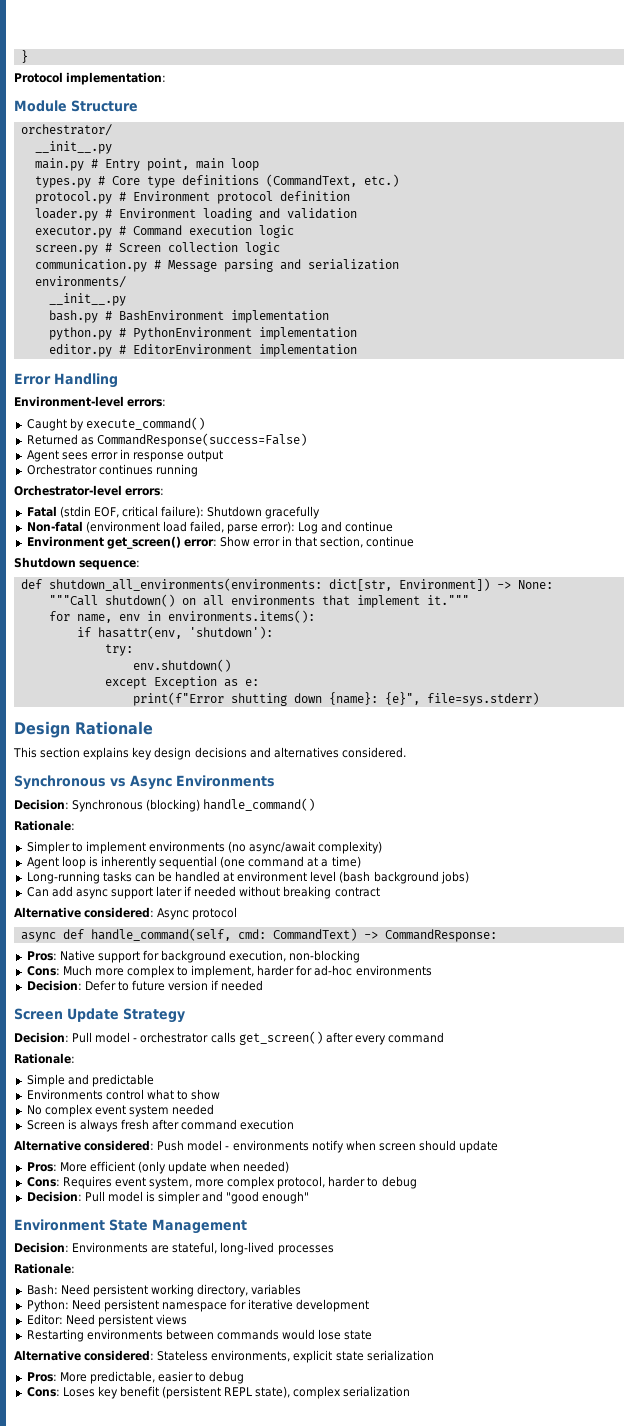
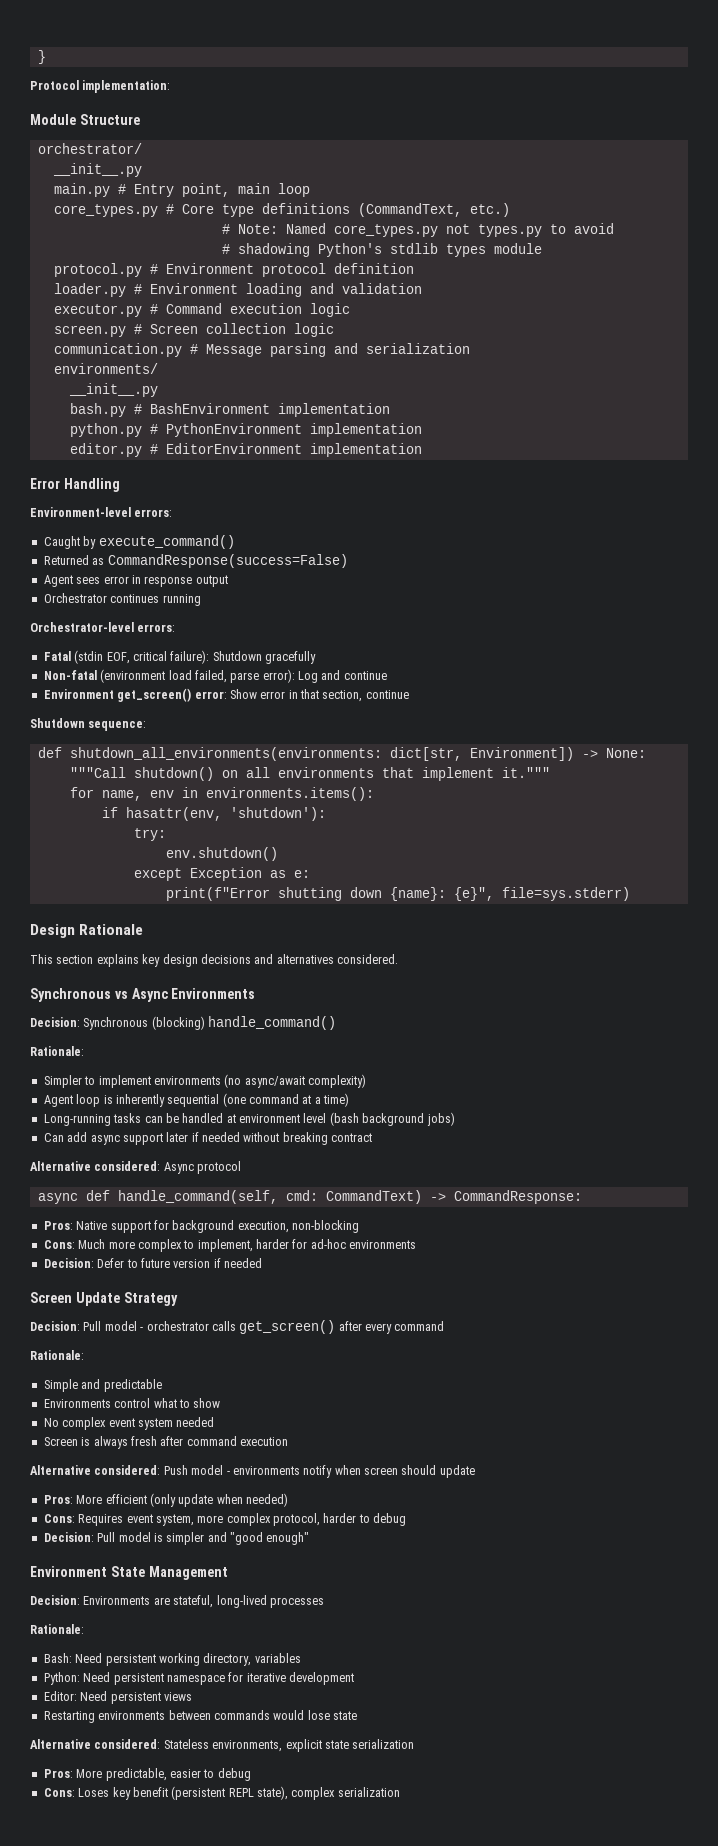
[34,176,91,188] types.py -> [53,204,158,217] core_types.py
(399, 180) none -> [221,223,614,237] [221,243,542,257] // # Note: Named core_types.py not types.py to avoid // # shadowing Python's stdlib types module

